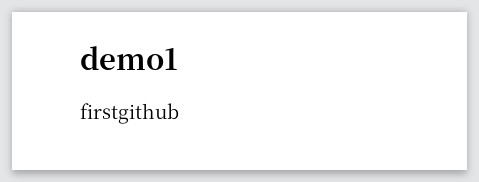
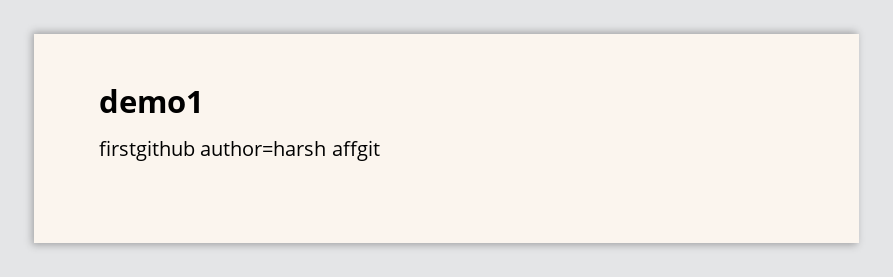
(179, 113) none -> [200,140,380,161] author=harsh affgit

